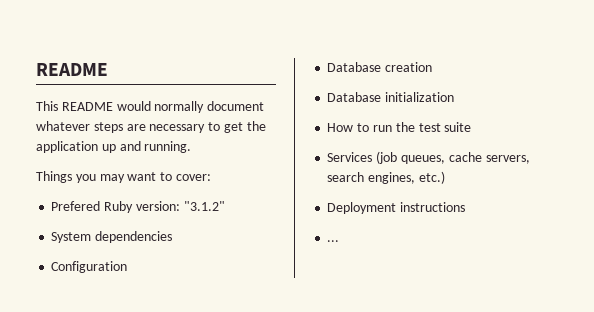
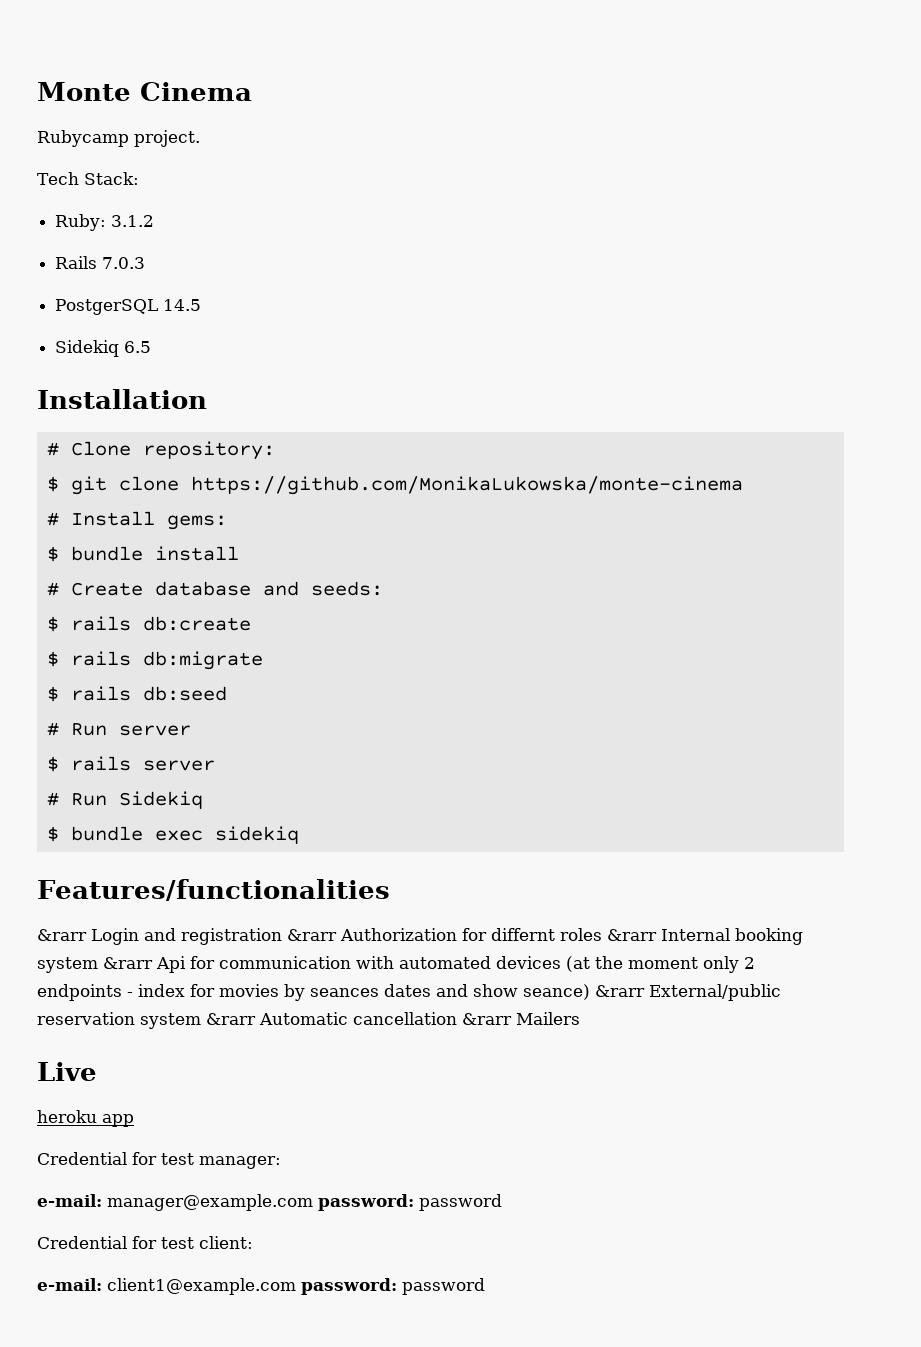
[36,63,108,76] [36,101,265,113] [36,121,266,133] [36,141,192,153] [36,171,211,183] [51,201,225,213] [51,231,173,243] [51,261,128,273] [327,62,433,72] [327,92,455,102] [327,122,472,132] [327,151,530,164] [327,171,445,184] [327,202,466,214] [327,240,340,242] README // This README would normally document whatever steps are necessary to get the application up and running. // Things you may want to cover: // Prefered Ruby version: "3.1.2" // System dependencies // Configuration // Database creation // Database initialization // How to run the test suite // Services (job queues, cache servers, search engines, etc.) // Deployment instructions // ... -> [37,82,252,101] [37,130,200,147] [37,172,139,185] [55,214,155,231] [55,256,146,269] [55,299,202,315] [55,340,152,357] [37,389,207,409] [46,441,275,460] [46,476,743,495] [46,511,227,530] [46,546,239,562] [46,581,383,596] [46,616,251,632] [46,651,263,670] [46,686,227,702] [46,722,191,736] [46,756,215,772] [46,791,203,809] [46,826,299,844] [37,879,390,901] [37,928,803,945] [37,956,755,973] [37,984,781,1001] [37,1012,580,1029] [37,1062,97,1081] [37,1110,134,1127] [37,1152,281,1169] [37,1194,502,1211] [37,1236,253,1249] [37,1278,485,1295] Monte Cinema // Rubycamp project. // Tech Stack: // Ruby: 3.1.2 // Rails 7.0.3 // PostgerSQL 14.5 // Sidekiq 6.5 // Installation // # Clone repository: // $ git clone https://github.com/MonikaLukowska/monte-cinema // # Install gems: // $ bundle install // # Create database and seeds: // $ rails db:create // $ rails db:migrate // $ rails db:seed // # Run server // $ rails server // # Run Sidekiq // $ bundle exec sidekiq // Features/functionalities // &rarr Login and registration &rarr Authorization for differnt roles &rarr Internal booking system &rarr Api for communication with automated devices (at the moment only 2 endpoints - index for movies by seances dates and show seance) &rarr External/public reservation system &rarr Automatic cancellation &rarr Mailers // Live // heroku app // Credential for test manager: // e-mail: manager@example.com password: password // Credential for test client: // e-mail: client1@example.com password: password

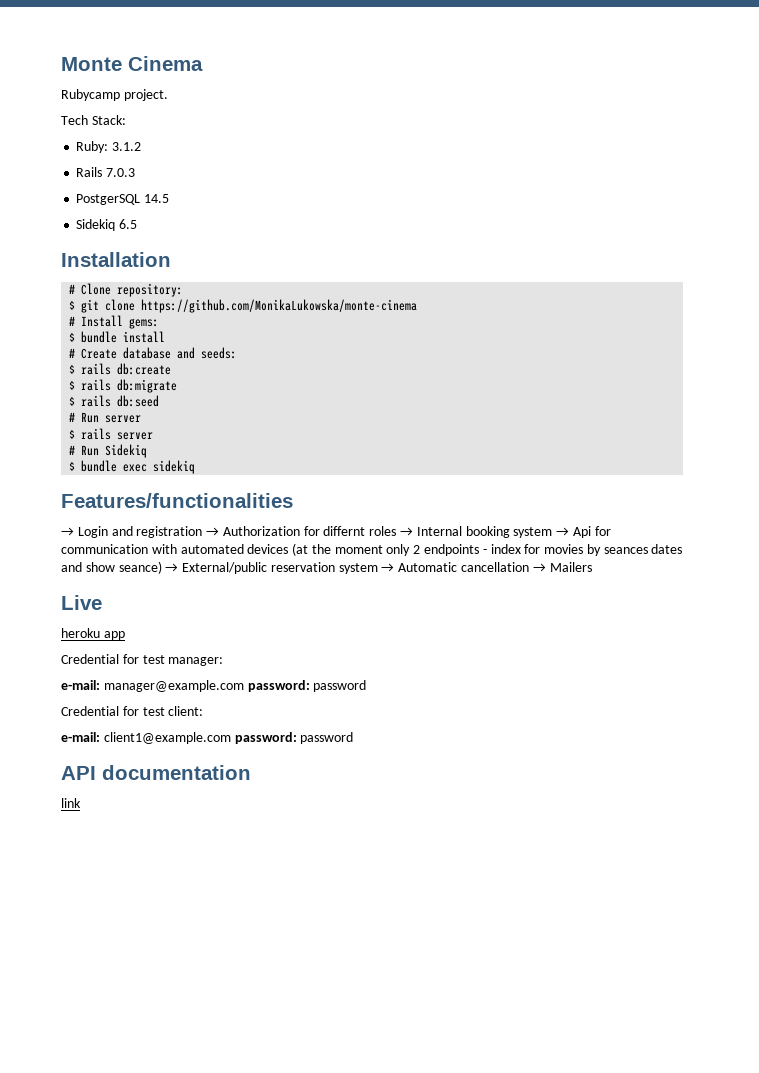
[37,929,87,941] &rarr -> [61,527,74,536] →
[287,929,337,941] &rarr -> [206,527,220,536] →
[607,929,657,941] &rarr -> [400,527,414,536] →
[103,957,153,969] &rarr -> [556,527,570,536] →
[595,985,645,997] &rarr -> [165,563,179,572] →
[206,1013,256,1025] &rarr -> [381,563,395,572] →
[462,1013,512,1025] &rarr -> [532,563,546,572] →
(485, 1286) none -> [61,765,251,780] [61,798,81,808] // API documentation // link

